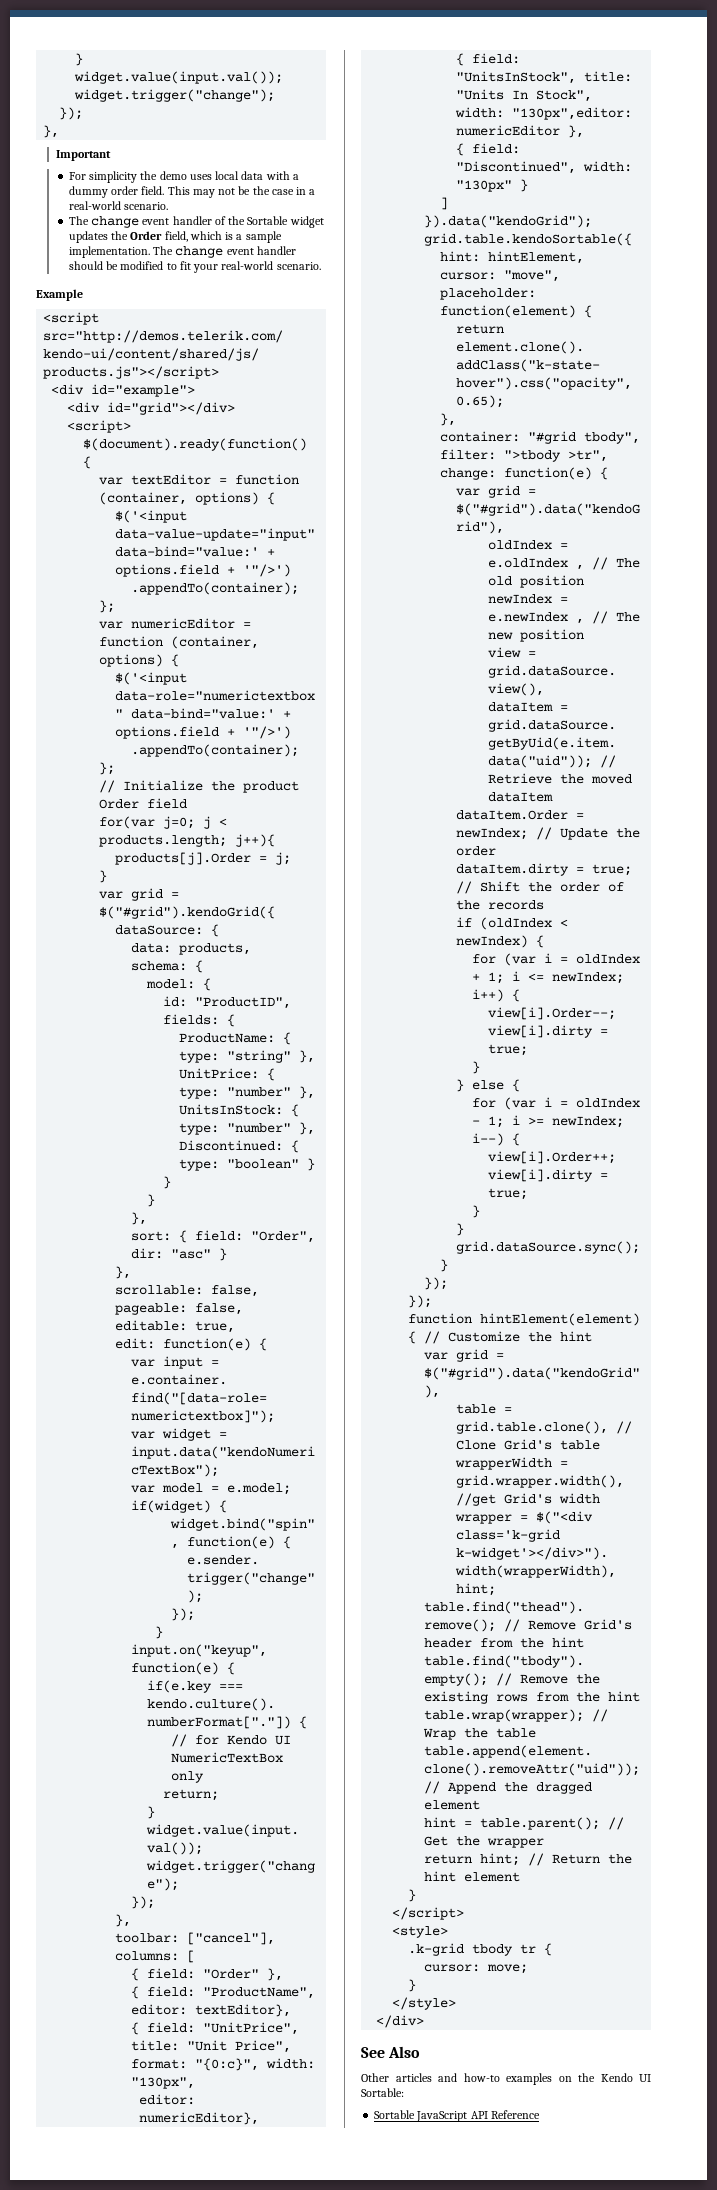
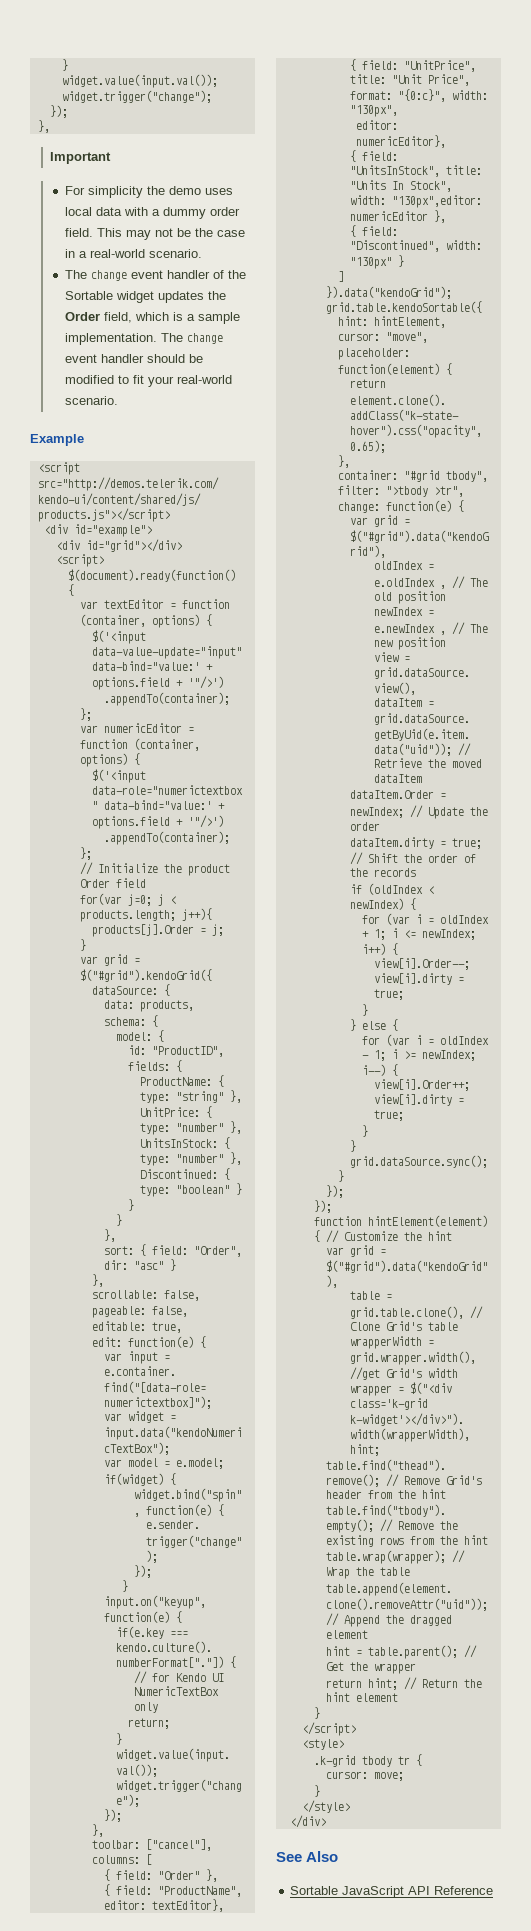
[361,2073,651,2085] [361,2088,404,2097] // Other articles and how-to examples on the Kendo UI Sortable: -> (339, 1856) none

